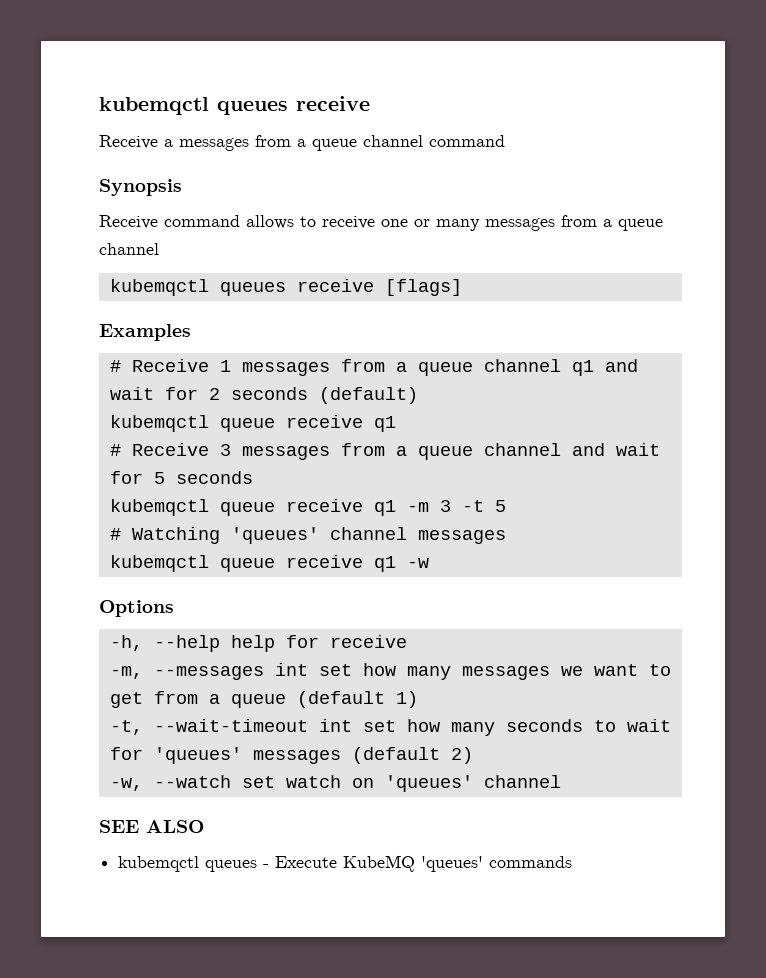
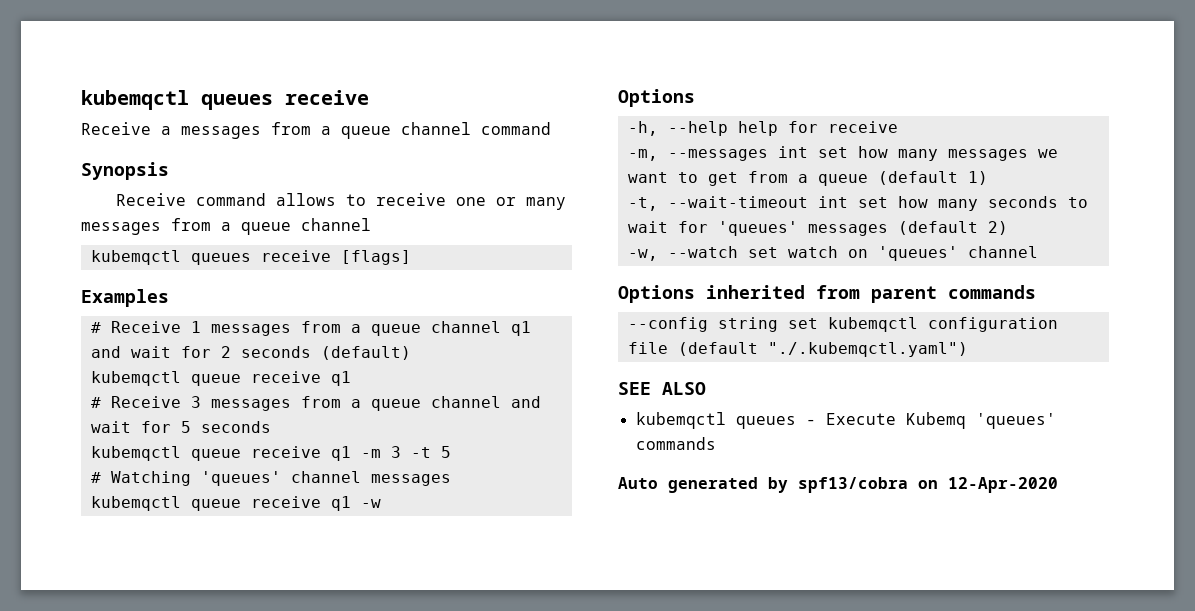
(561, 781) none -> [618,285,1036,303] [627,317,1058,332] [627,342,968,357] // Options inherited from parent commands // --config string set kubemqctl configuration file (default "./.kubemqctl.yaml")
[343,855,416,872] KubeMQ -> [905,412,966,429] Kubemq
(573, 862) none -> [618,477,1058,493] // Auto generated by spf13/cobra on 12-Apr-2020

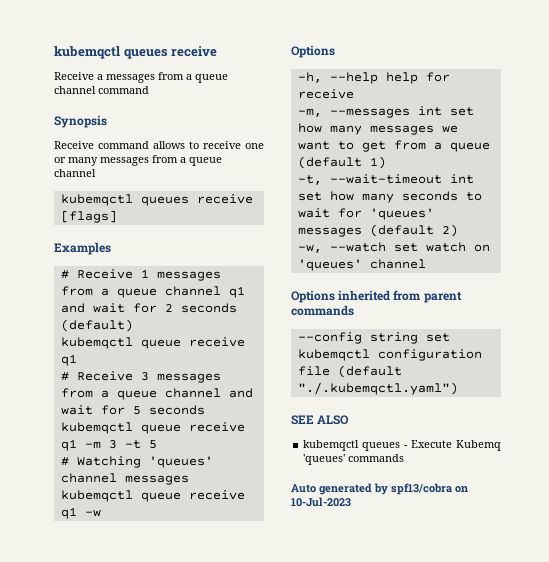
[948,477,1058,493] 12-Apr-2020 -> [291,497,351,507] 10-Jul-2023

